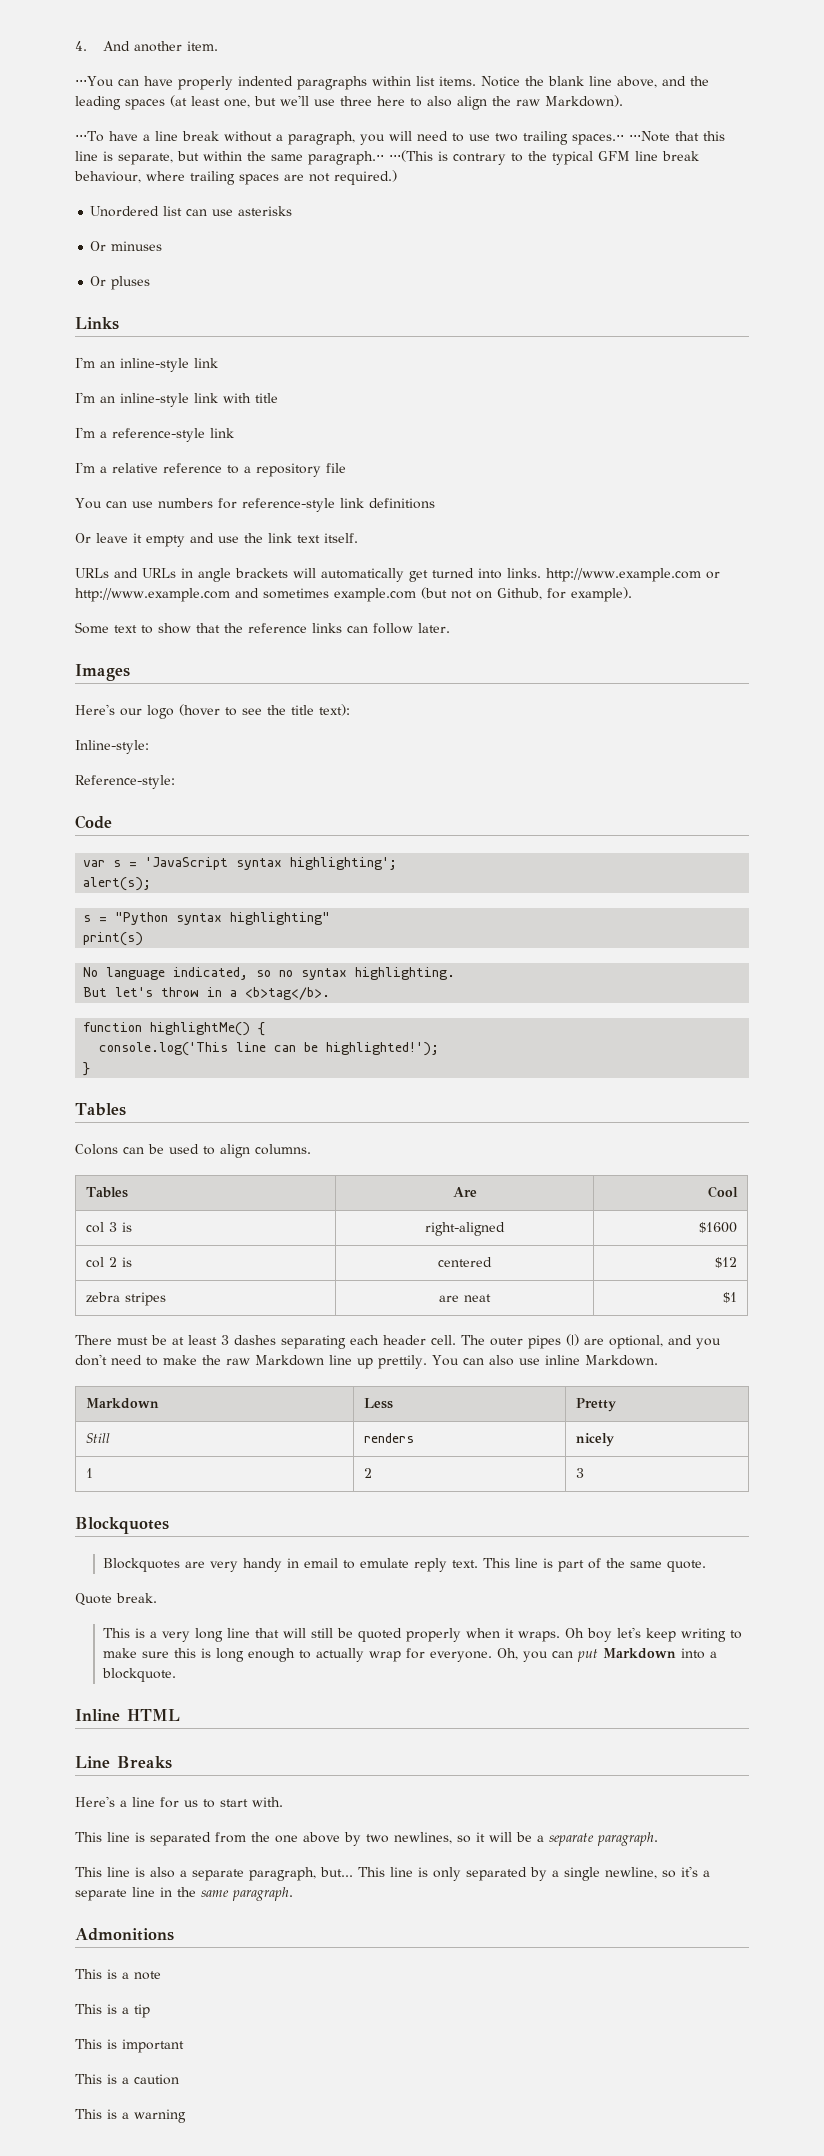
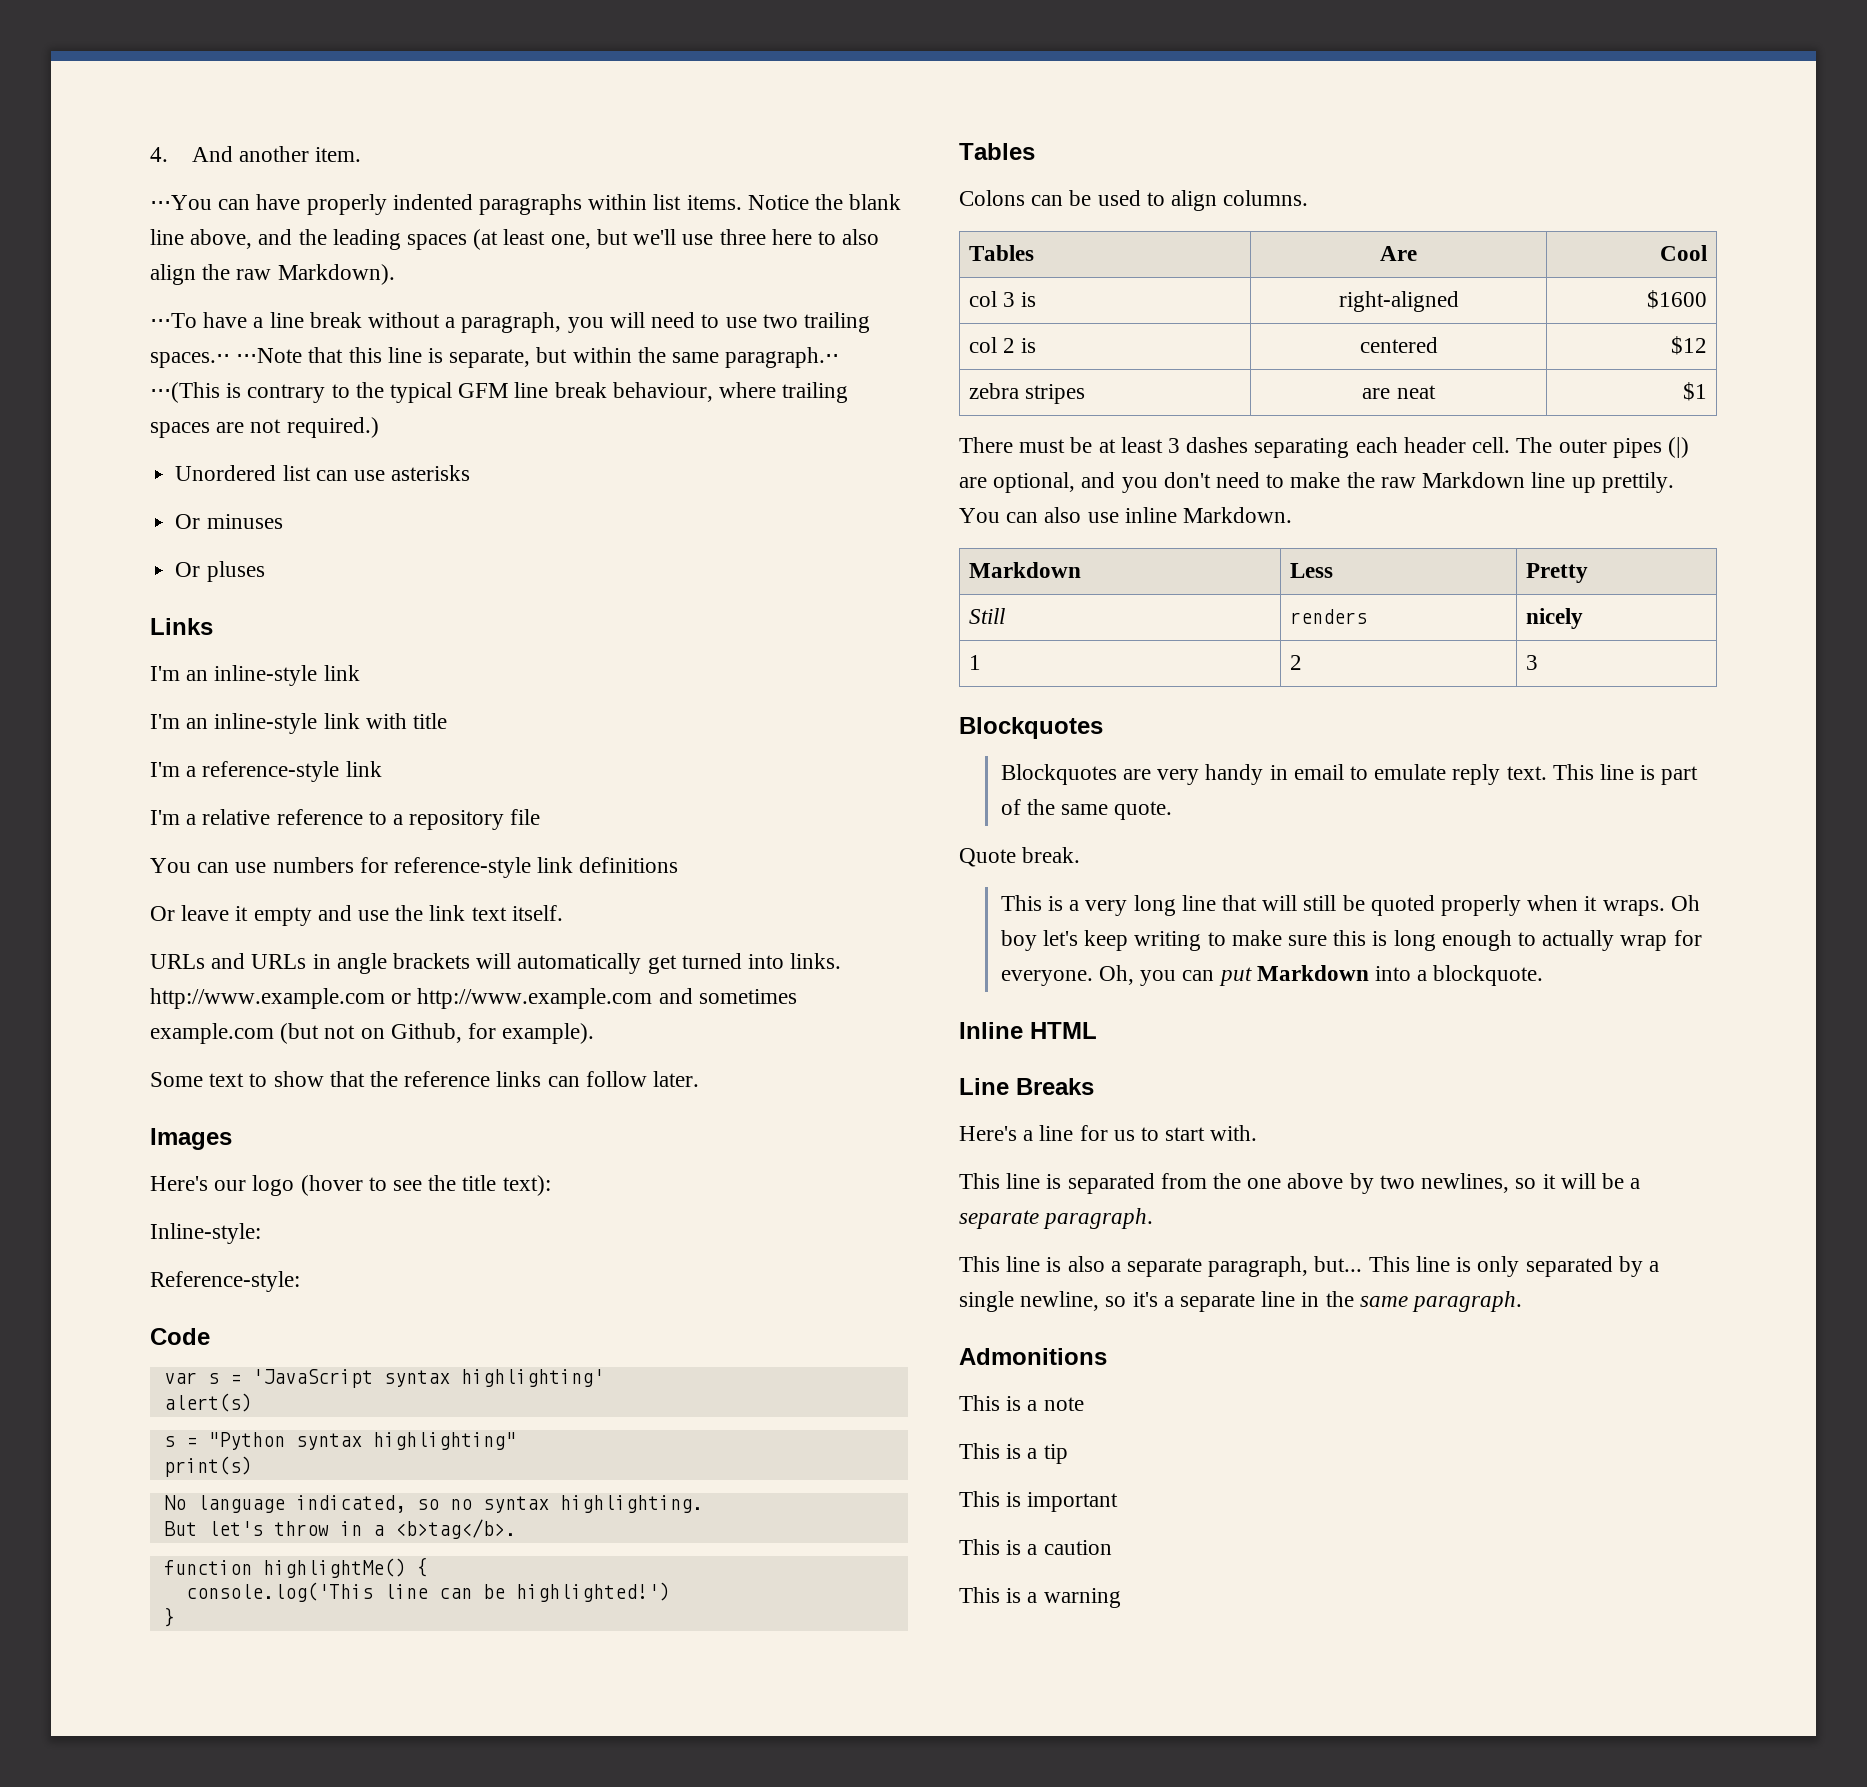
[290,857,398,870] [83,877,152,891] highlighting'; // alert(s); -> [460,1369,604,1387] [163,1393,252,1412] highlighting' // alert(s)
[326,1042,440,1056] highlighted!'); -> [515,1582,670,1602] highlighted!')

